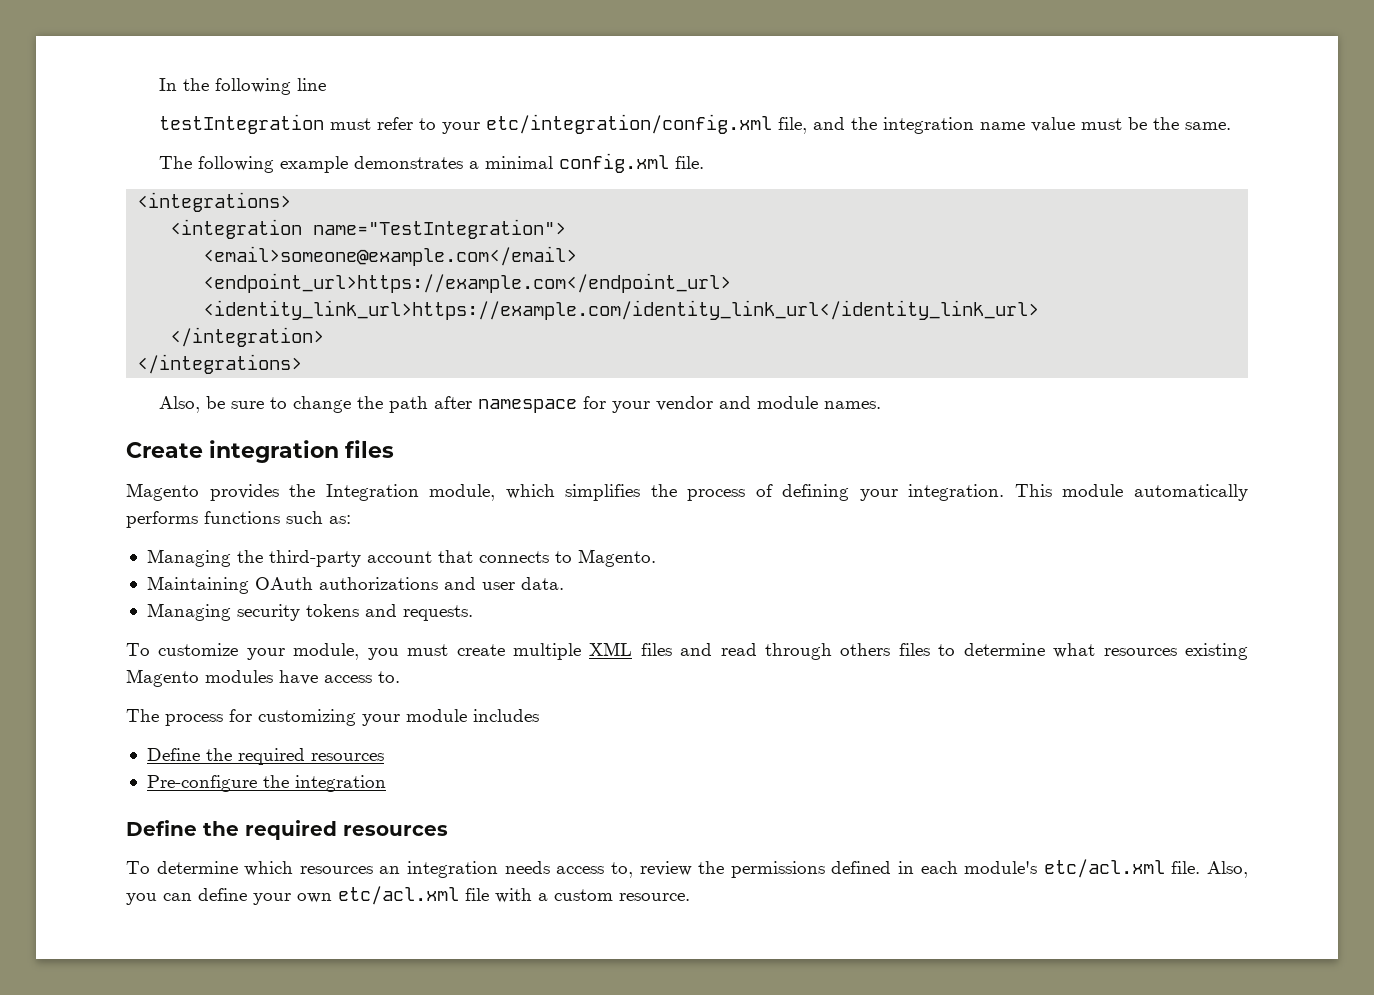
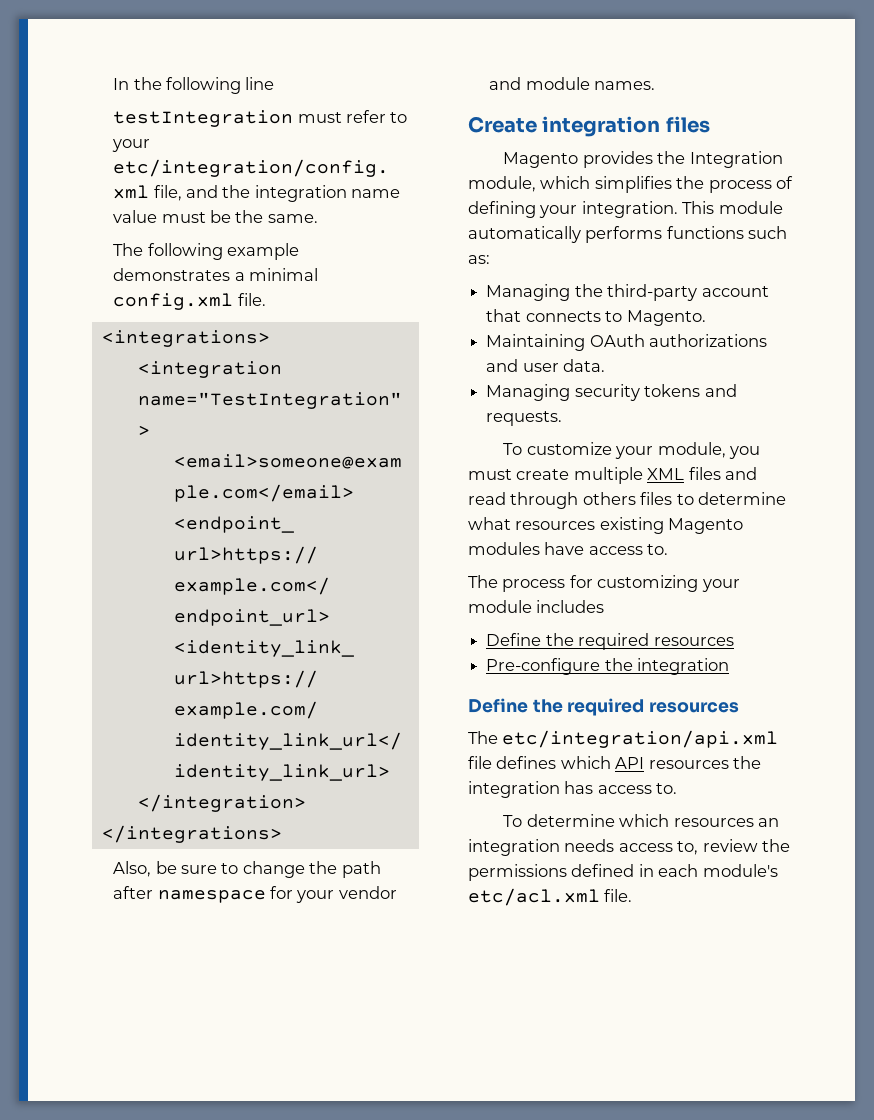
(448, 830) none -> [468,730,779,748] [468,756,762,769] [468,781,678,798] // The etc/integration/api.xml file defines which API resources the integration has access to.
[1206,861,1248,878] [126,886,690,905] Also, you can define your own etc/acl.xml file with a custom resource. -> (633, 895) none

